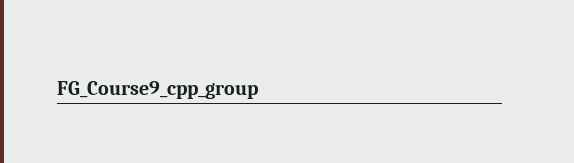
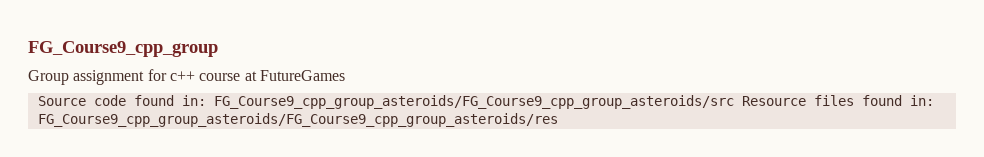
(258, 90) none -> [28,69,345,85] [37,95,934,109] [37,113,558,127] // Group assignment for c++ course at FutureGames // Source code found in: FG_Course9_cpp_group_asteroids/FG_Course9_cpp_group_asteroids/src Resource files found in: FG_Course9_cpp_group_asteroids/FG_Course9_cpp_group_asteroids/res

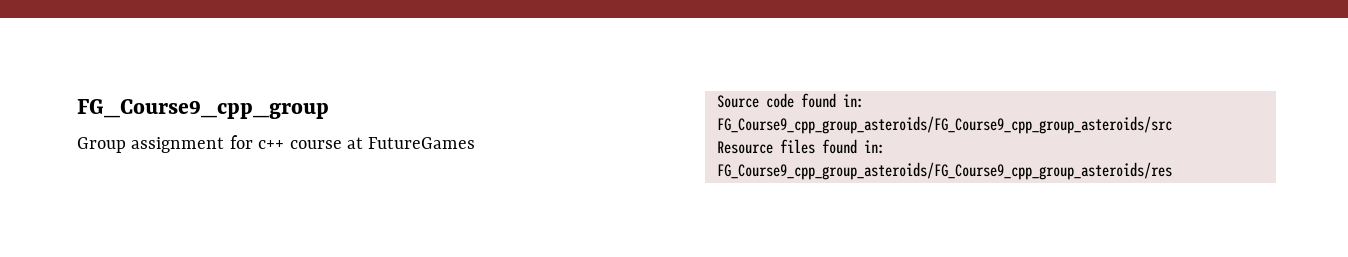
(734, 102) none -> (1172, 125) //

